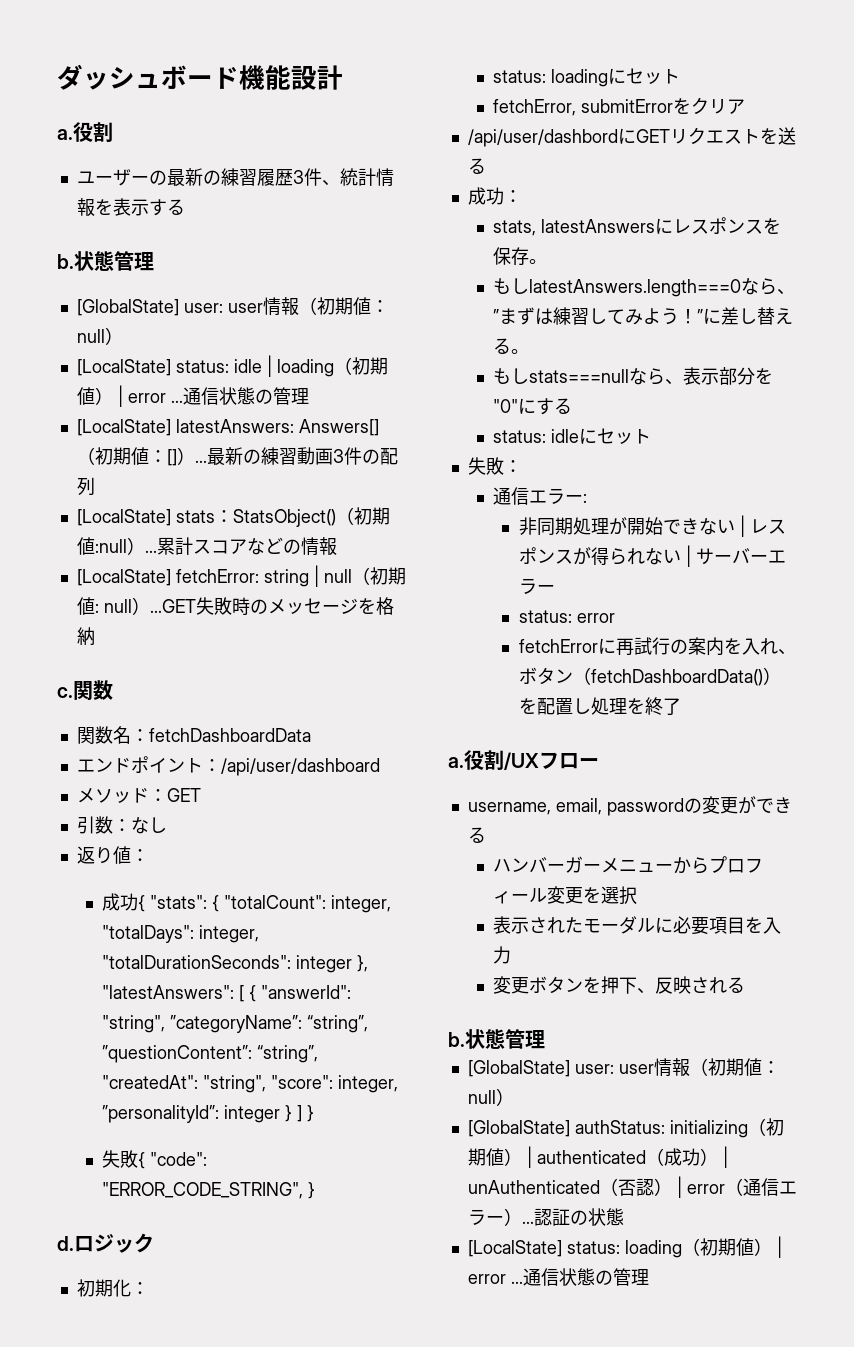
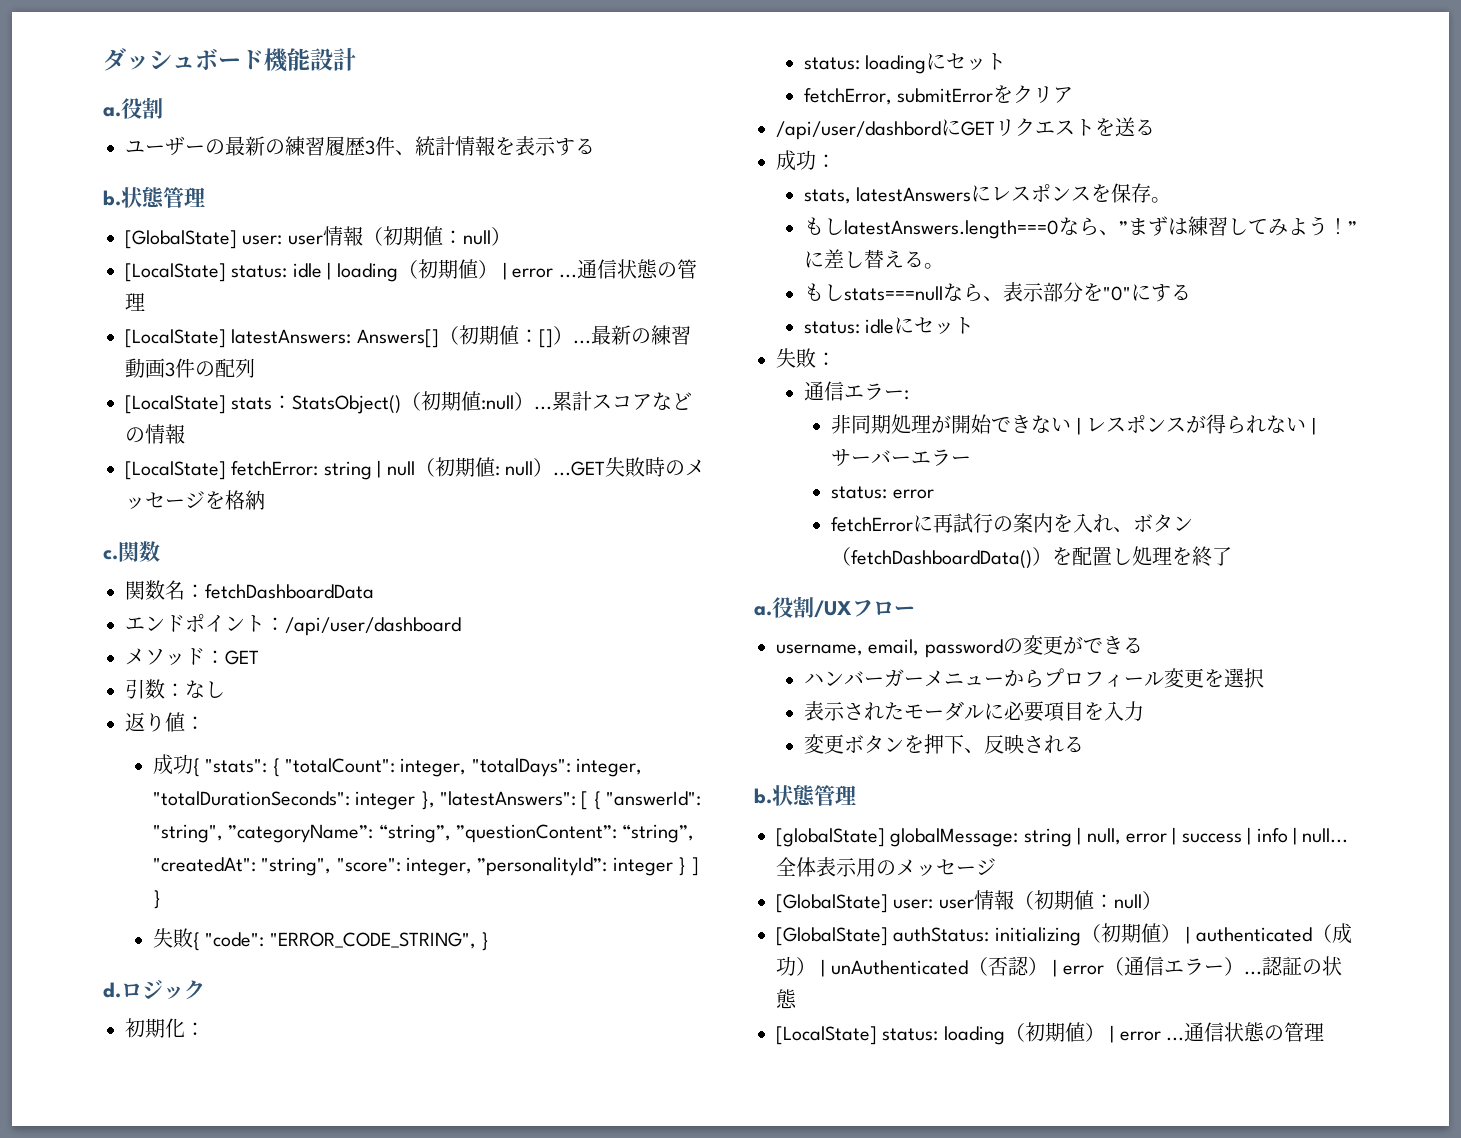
(545, 1039) none -> [776,827,1349,847] [776,857,996,877] // [globalState] globalMessage: string | null, error | success | info | null...全体表示用のメッセージ

